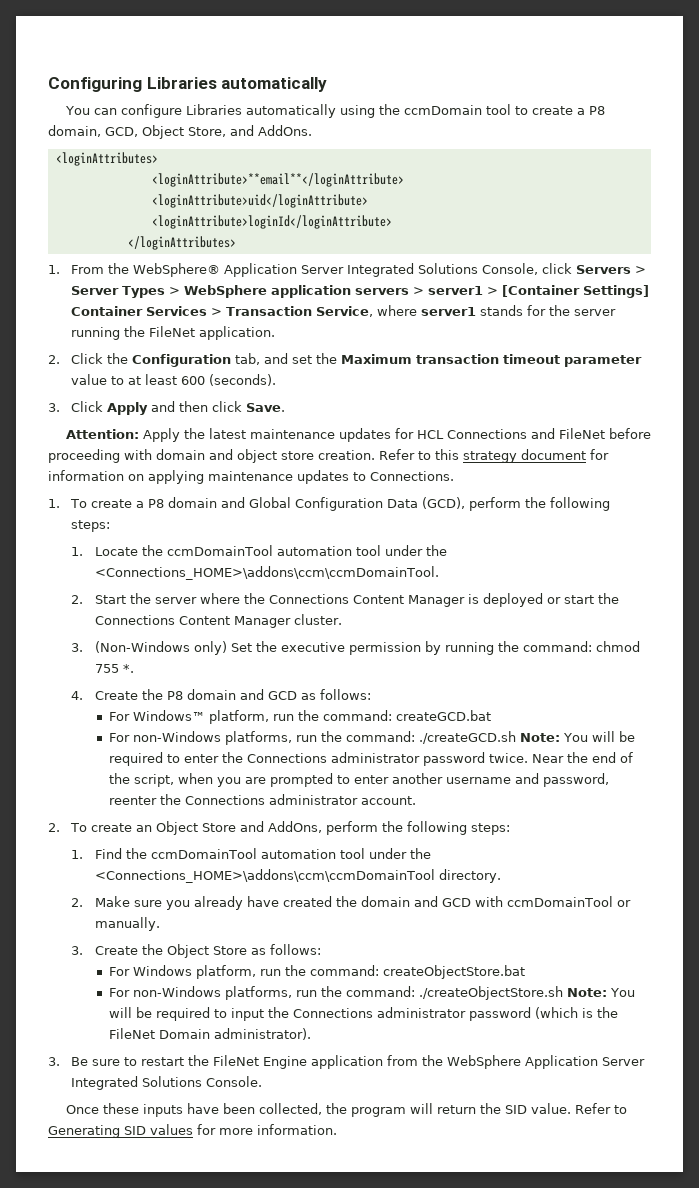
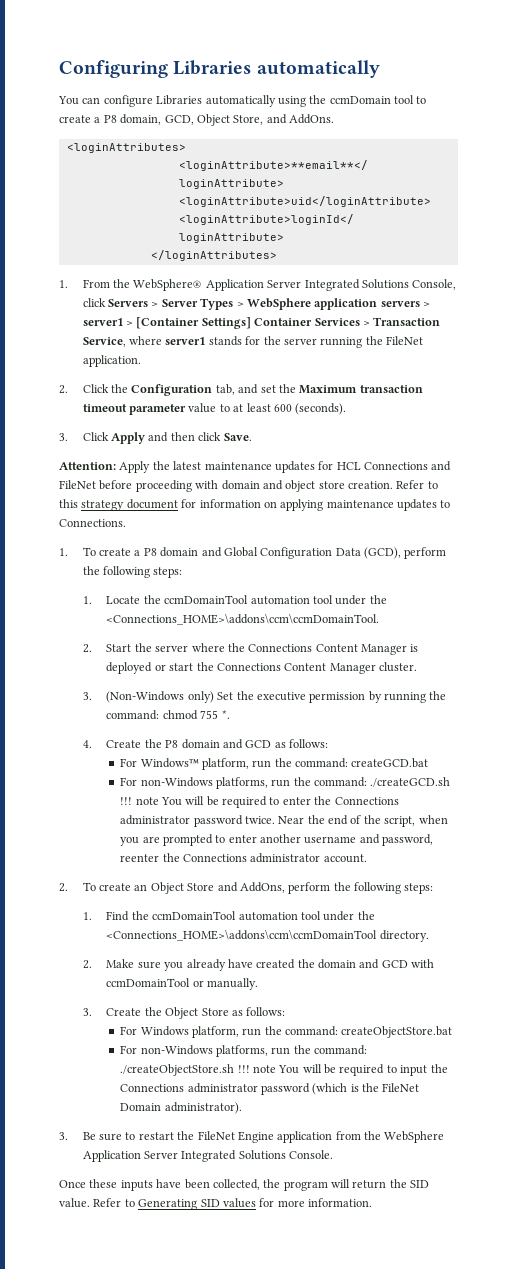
[520,733,561,742] Note: -> [120,797,159,805] !!! note
[567,988,608,997] Note: -> [237,1065,276,1073] !!! note

